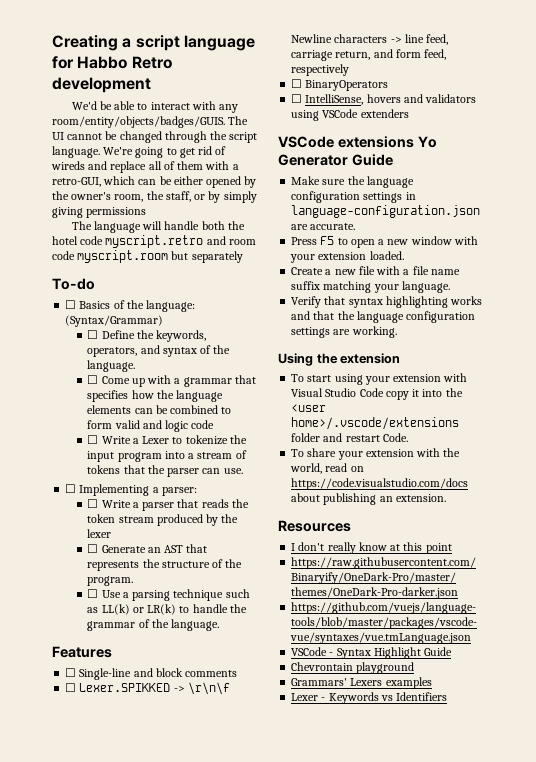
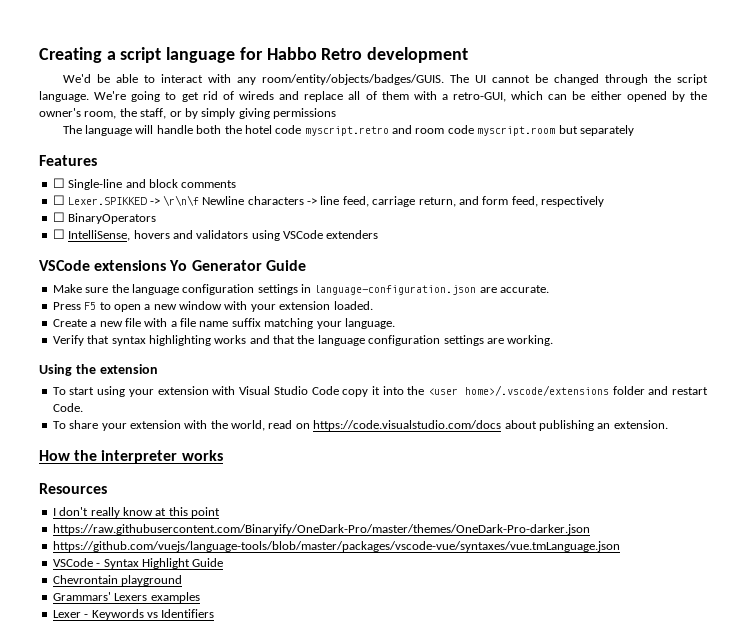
[52,278,95,290] [65,300,196,312] [65,315,164,327] [87,330,207,342] [87,345,231,357] [87,360,136,372] [87,375,256,387] [87,390,224,402] [87,405,232,414] [87,420,215,432] [87,435,247,445] [87,450,247,462] [87,465,243,477] [65,484,197,496] [87,499,249,511] [87,514,239,526] [87,529,112,538] [87,544,208,553] [87,559,243,571] [87,576,134,586] [87,589,250,601] [87,604,247,615] [87,619,220,631] // To-do // ☐ Basics of the language: (Syntax/Grammar) // ☐ Define the keywords, operators, and syntax of the language. // ☐ Come up with a grammar that specifies how the language elements can be combined to form valid and logic code // ☐ Write a Lexer to tokenize the input program into a stream of tokens that the parser can use. // ☐ Implementing a parser: // ☐ Write a parser that reads the token stream produced by the lexer // ☐ Generate an AST that represents the structure of the program. // ☐ Use a parsing technique such as LL(k) or LR(k) to handle the grammar of the language. -> (634, 130) none
(446, 498) none -> [39,450,223,464] // How the interpreter works

